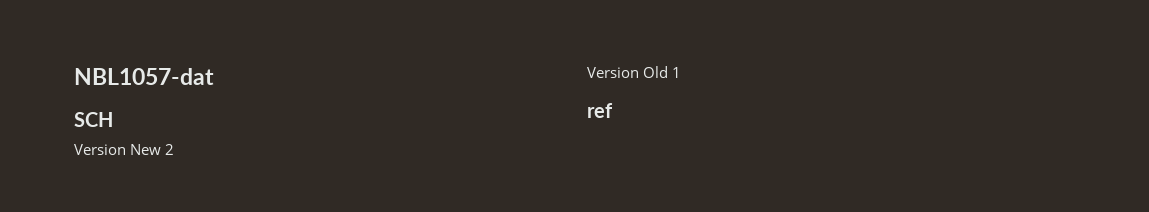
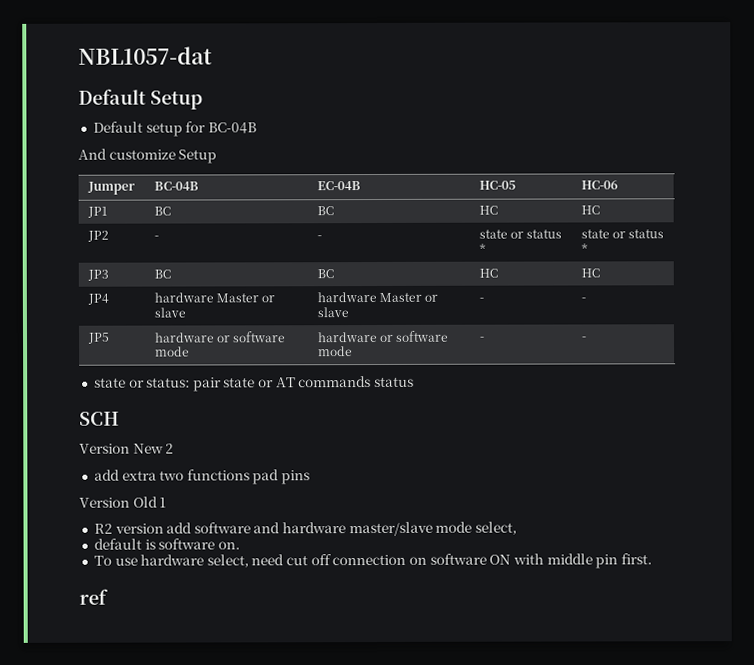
[74,112,113,127] [74,144,175,155] [587,66,682,78] SCH // Version New 2 // Version Old 1 -> [78,88,203,110] [92,121,257,137] [78,148,218,164] [86,181,135,195] [153,181,199,191] [316,181,361,191] [478,180,516,190] [580,180,618,190] [86,206,108,218] [153,206,171,216] [316,206,334,216] [478,205,498,215] [580,205,600,215] [86,230,109,242] [153,235,159,240] [316,235,322,240] [478,229,563,239] [478,243,486,254] [580,229,665,239] [580,243,588,254] [86,269,109,281] [153,269,171,279] [316,269,334,279] [478,268,498,278] [580,268,600,278] [86,293,109,305] [153,292,276,303] [153,307,186,318] [316,292,439,303] [316,307,349,318] [478,297,484,302] [580,297,586,302] [86,332,110,344] [153,331,287,343] [154,346,190,357] [316,330,450,343] [317,346,353,357] [479,336,485,341] [581,336,587,341] [93,376,415,392] [79,411,120,426] [79,443,175,454] [93,469,311,485] [79,496,167,508] [93,521,518,537] [93,538,240,550] [93,553,652,569] Default Setup // Default setup for BC-04B // And customize Setup // Jumper | BC-04B | EC-04B | HC-05 | HC-06 // JP1 | BC | BC | HC | HC // JP2 | - | - | state or status * | state or status * // JP3 | BC | BC | HC | HC // JP4 | hardware Master or slave | hardware Master or slave | - | - // JP5 | hardware or software mode | hardware or software mode | - | - // state or status: pair state or AT commands status // SCH // Version New 2 // add extra two functions pad pins // Version Old 1 // R2 version add software and hardware master/slave mode select, // default is software on. // To use hardware select, need cut off connection on software ON with middle pin first.

